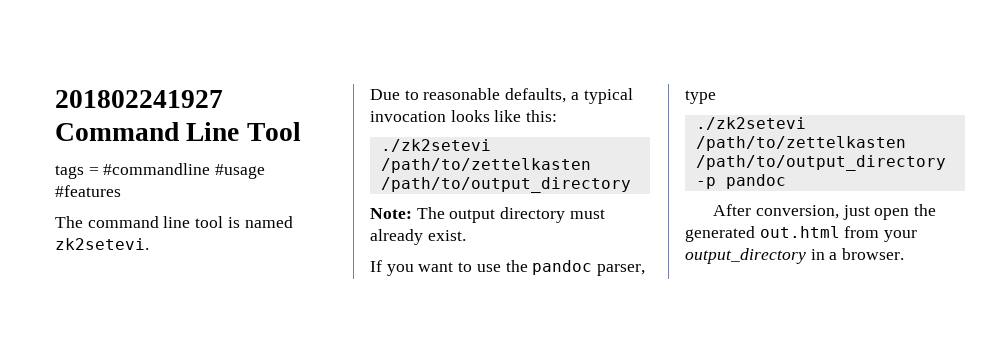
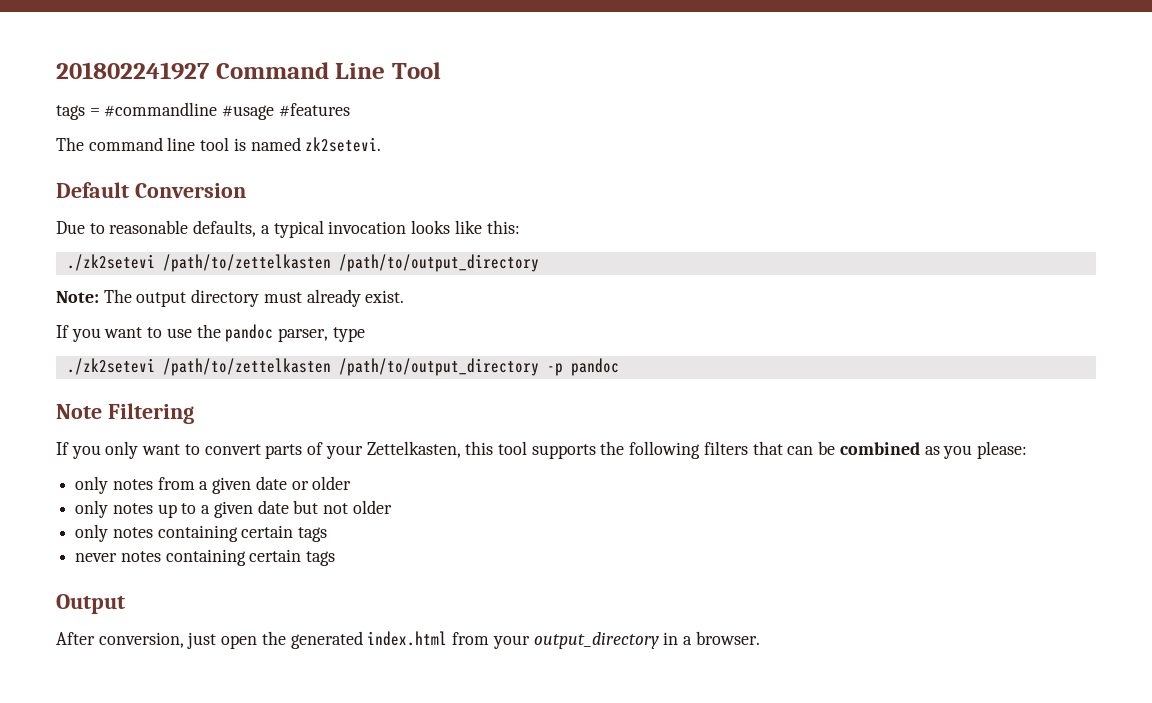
(149, 244) none -> [56,182,246,198] // Default Conversion
(786, 181) none -> [56,403,194,424] [56,441,1027,459] [75,476,352,494] [75,500,392,518] [75,524,328,542] [75,549,336,566] [56,594,125,614] // Note Filtering // If you only want to convert parts of your Zettelkasten, this tool supports the following filters that can be combined as you please: // only notes from a given date or older // only notes up to a given date but not older // only notes containing certain tags // never notes containing certain tags // Output
[759,226,840,238] out.html -> [367,631,448,646] index.html

